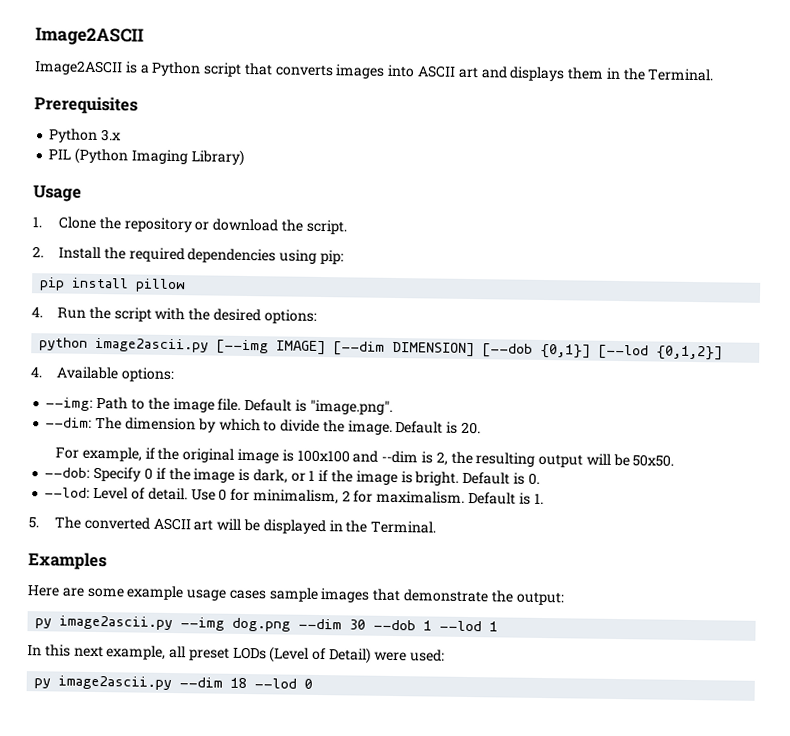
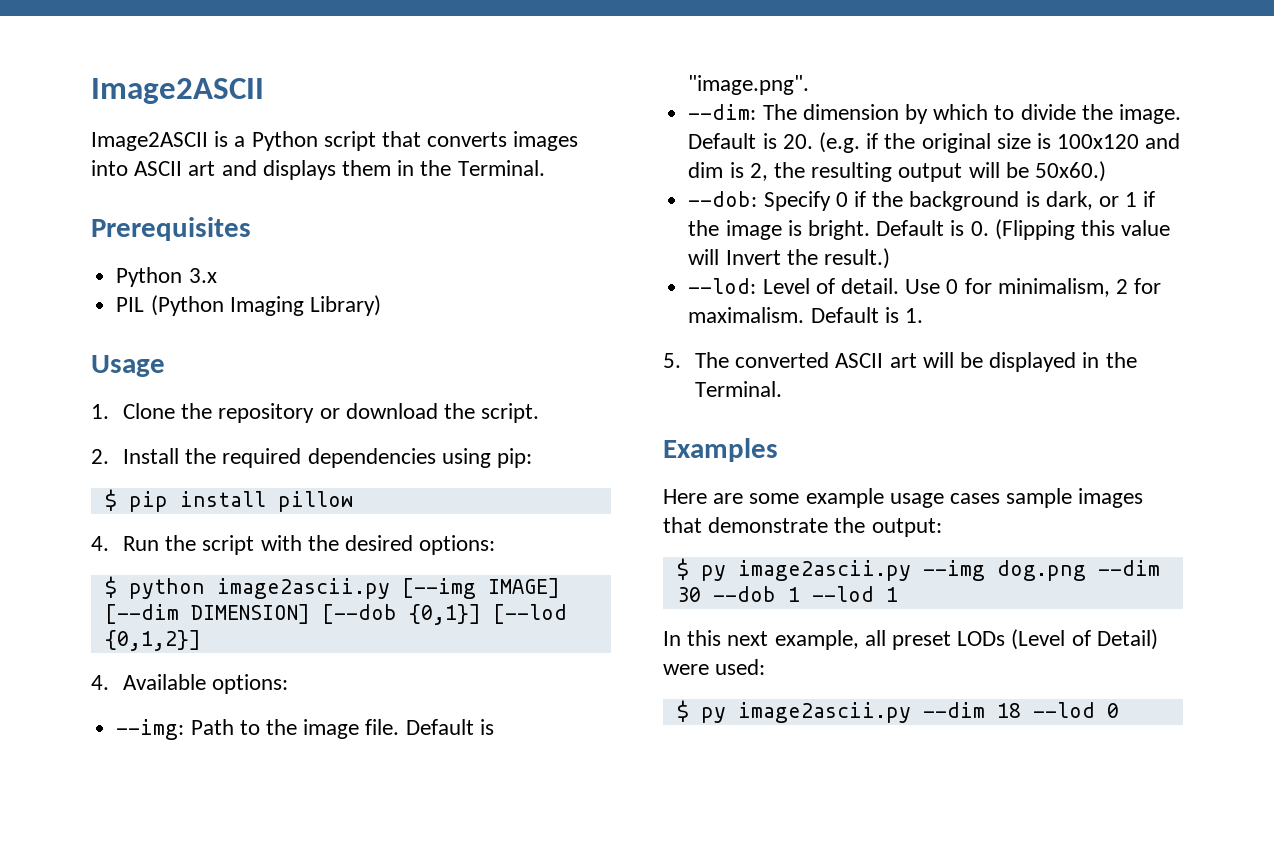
(345, 257) none -> [104,489,117,511] $
(317, 316) none -> [104,576,117,598] $
[55,446,142,462] // For example, -> [818,132,860,153] (e.g.
[237,448,419,464] image is 100x100 and --dim -> [996,133,1181,149] [688,162,724,178] size is 100x120 and dim
[632,454,675,467] 50x50. -> [1034,161,1106,182] 50x60.)
[193,468,236,483] image -> [909,191,1020,211] background
(540, 478) none -> [994,219,1171,240] [688,248,890,269] (Flipping this value will Invert the result.)
(565, 598) none -> [676,558,689,580] $
(445, 655) none -> [676,700,689,722] $

